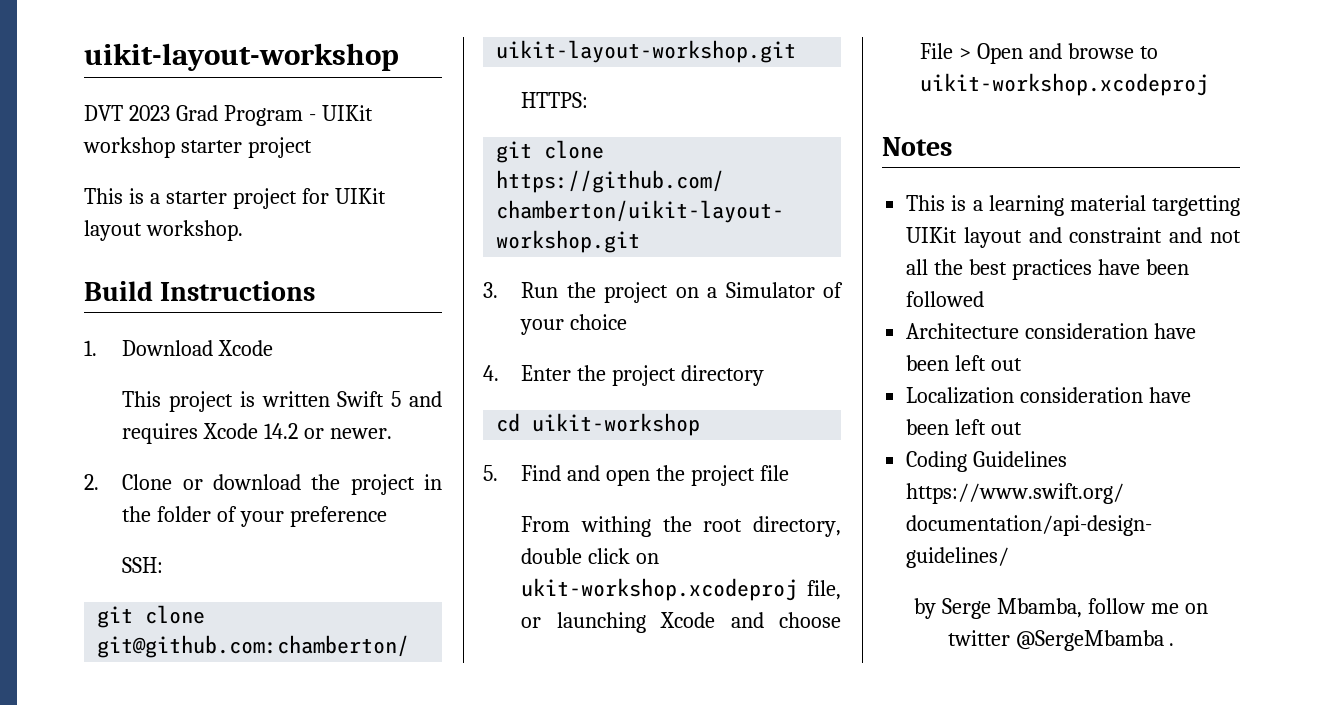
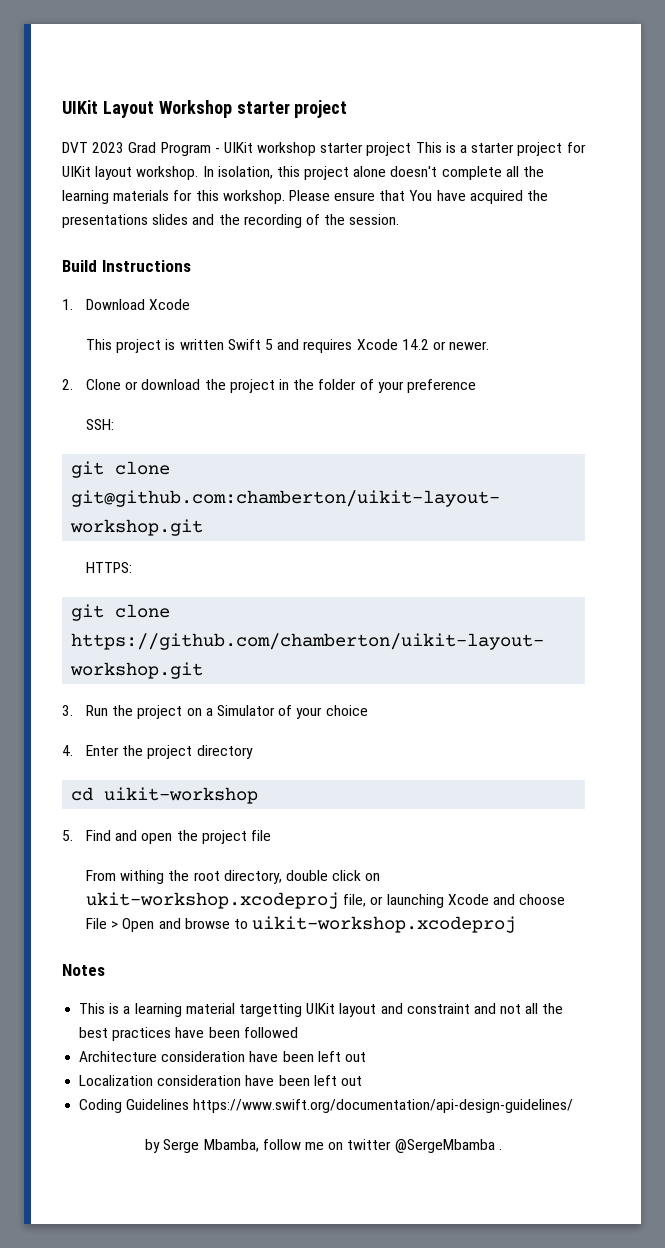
[84,43,399,71] uikit-layout-workshop -> [62,100,348,118] UIKit Layout Workshop starter project
(312, 147) // -> (412, 149) none
(243, 230) none -> [202,166,545,180] [62,190,549,204] [62,214,400,228] In isolation, this project alone doesn't complete all the learning materials for this workshop. Please ensure that You have acquired the presentations slides and the recording of the session.

